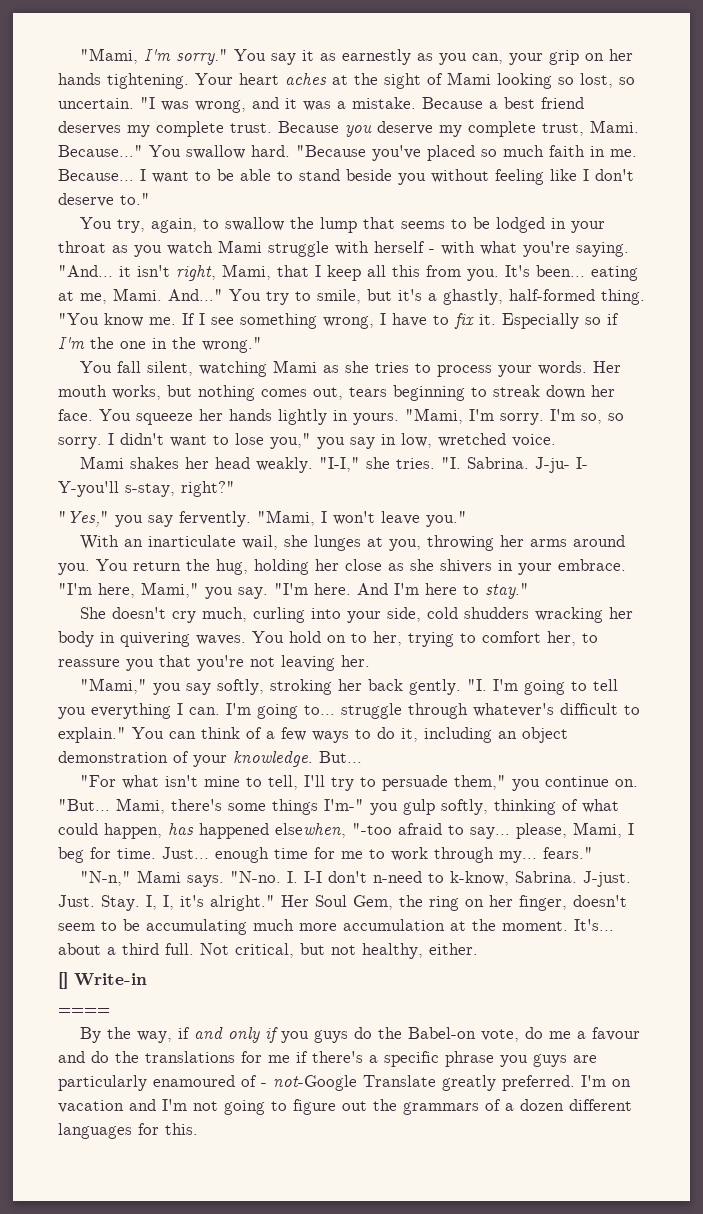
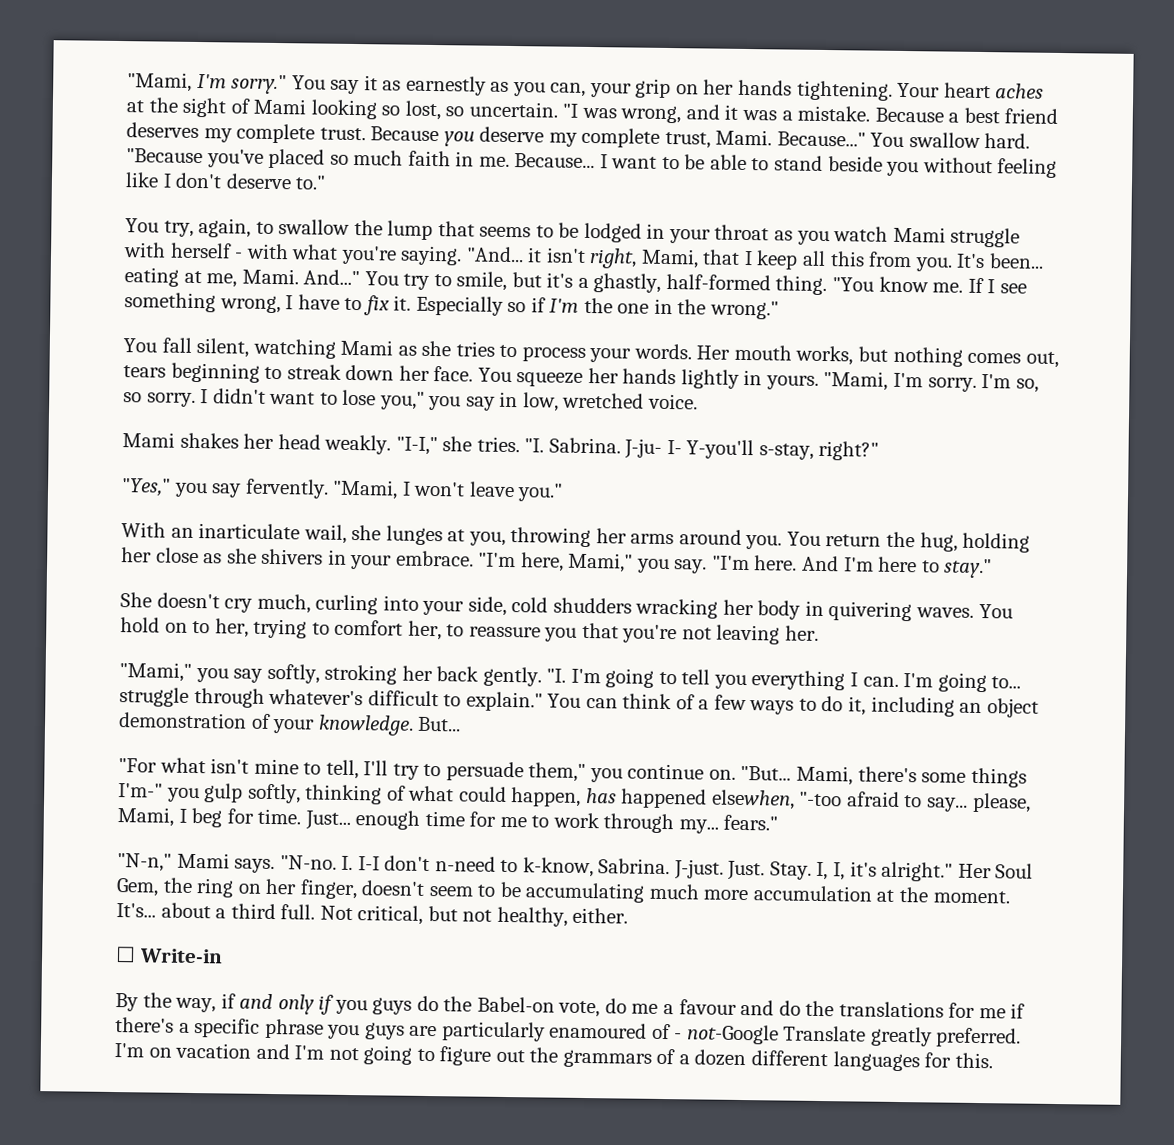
[58,972,68,989] [] -> [115,946,136,963] ☐
[58,1008,110,1015] // ==== -> (223, 956) none

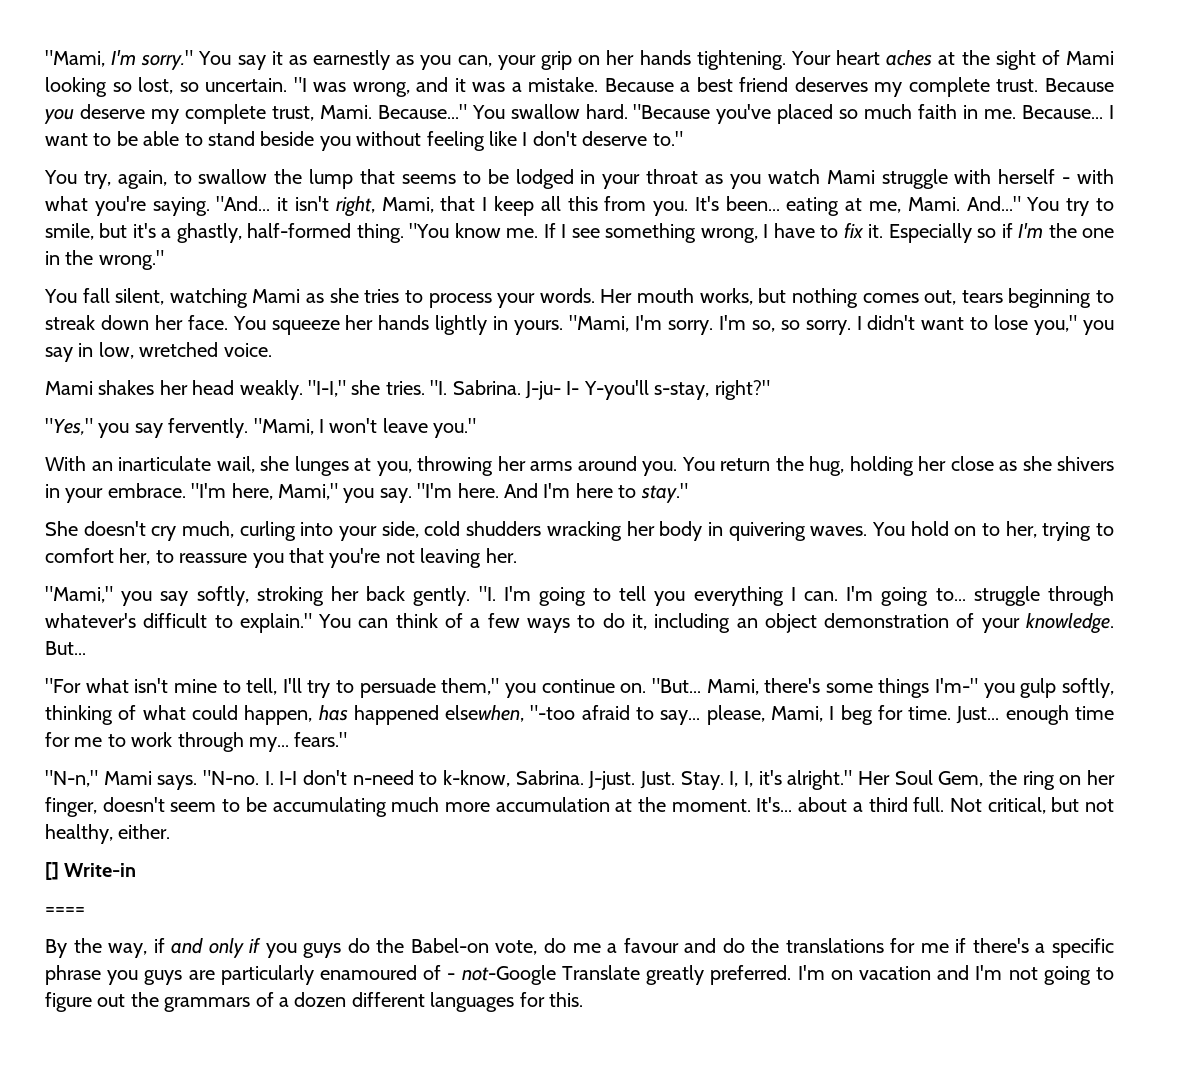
[115,946,136,963] ☐ -> [45,862,59,880] []
(223, 956) none -> [45,907,85,915] // ====

